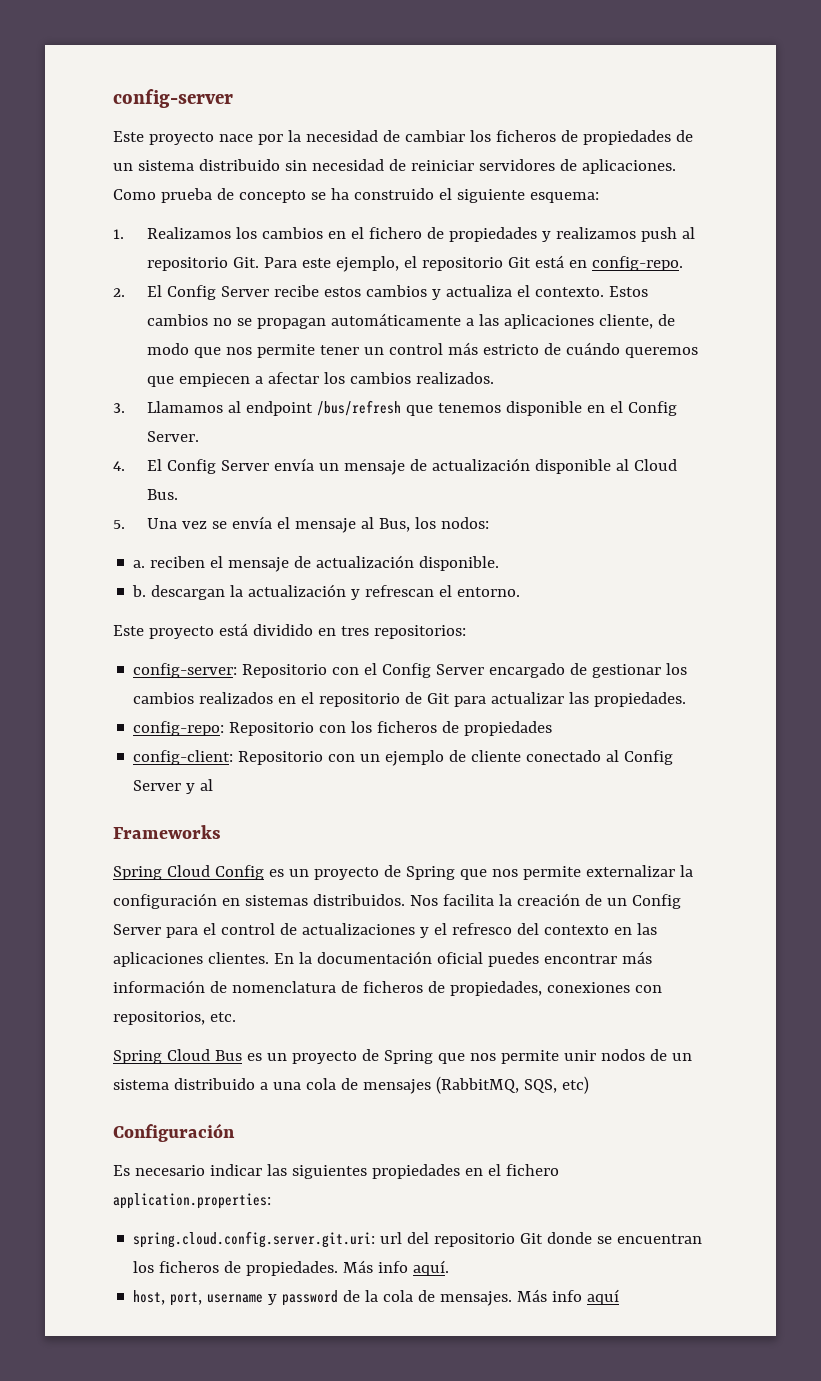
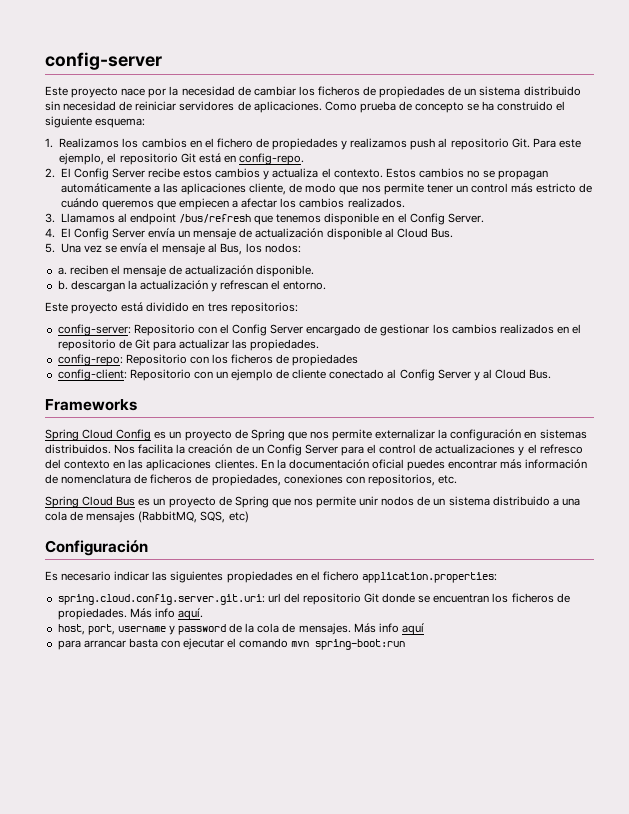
(214, 785) none -> [495,369,552,379] Cloud Bus.
(620, 1297) none -> [57,638,406,650] // para arrancar basta con ejecutar el comando mvn spring-boot:run

